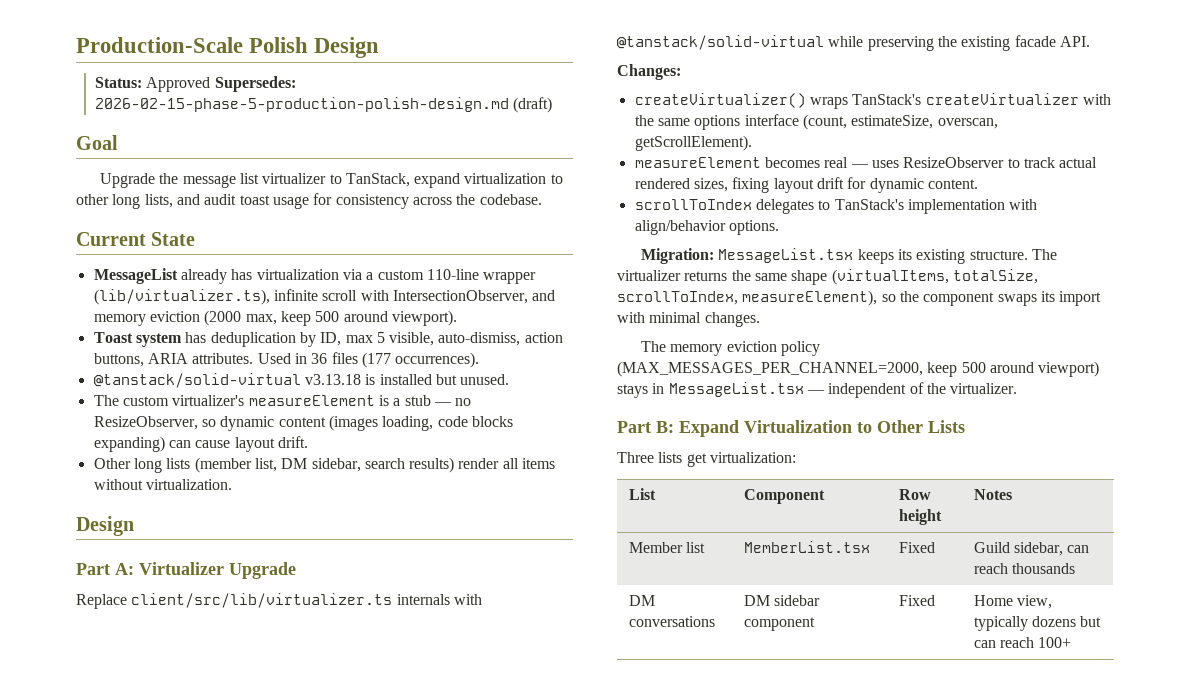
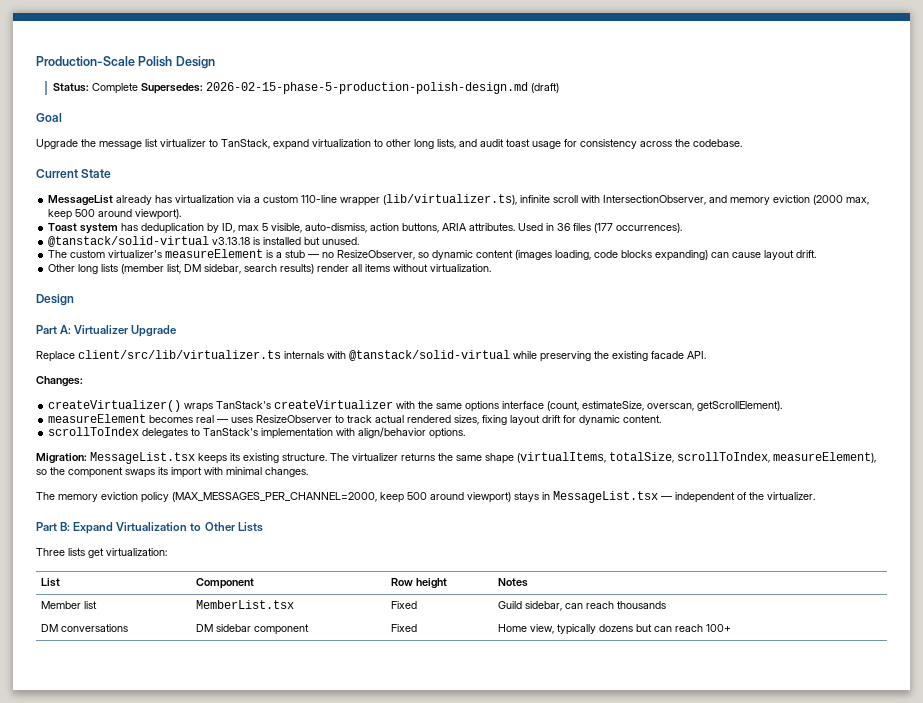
[146,77,211,92] Approved -> [92,83,139,94] Complete

